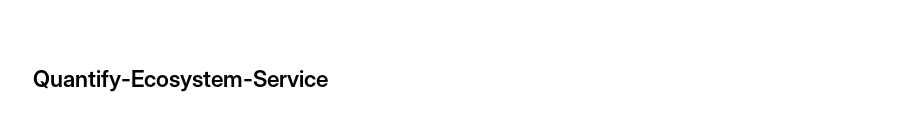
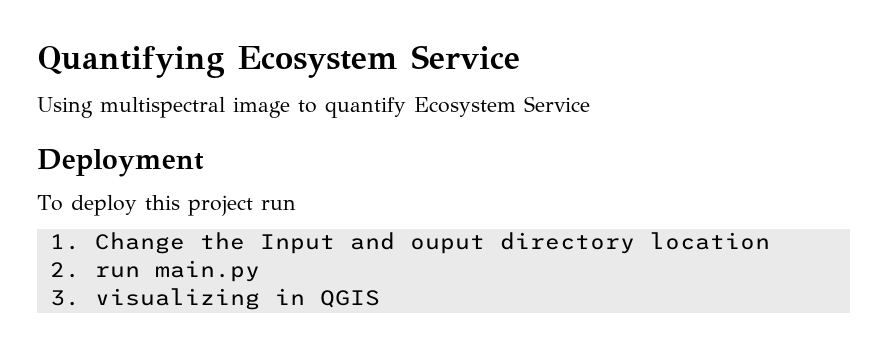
[33,70,328,92] Quantify-Ecosystem-Service -> [37,45,520,78] [37,96,590,118] [37,149,204,177] [37,195,296,216] [49,232,770,254] [49,260,260,282] [49,288,380,310] Quantifying Ecosystem Service // Using multispectral image to quantify Ecosystem Service // Deployment // To deploy this project run // 1. Change the Input and ouput directory location // 2. run main.py // 3. visualizing in QGIS

